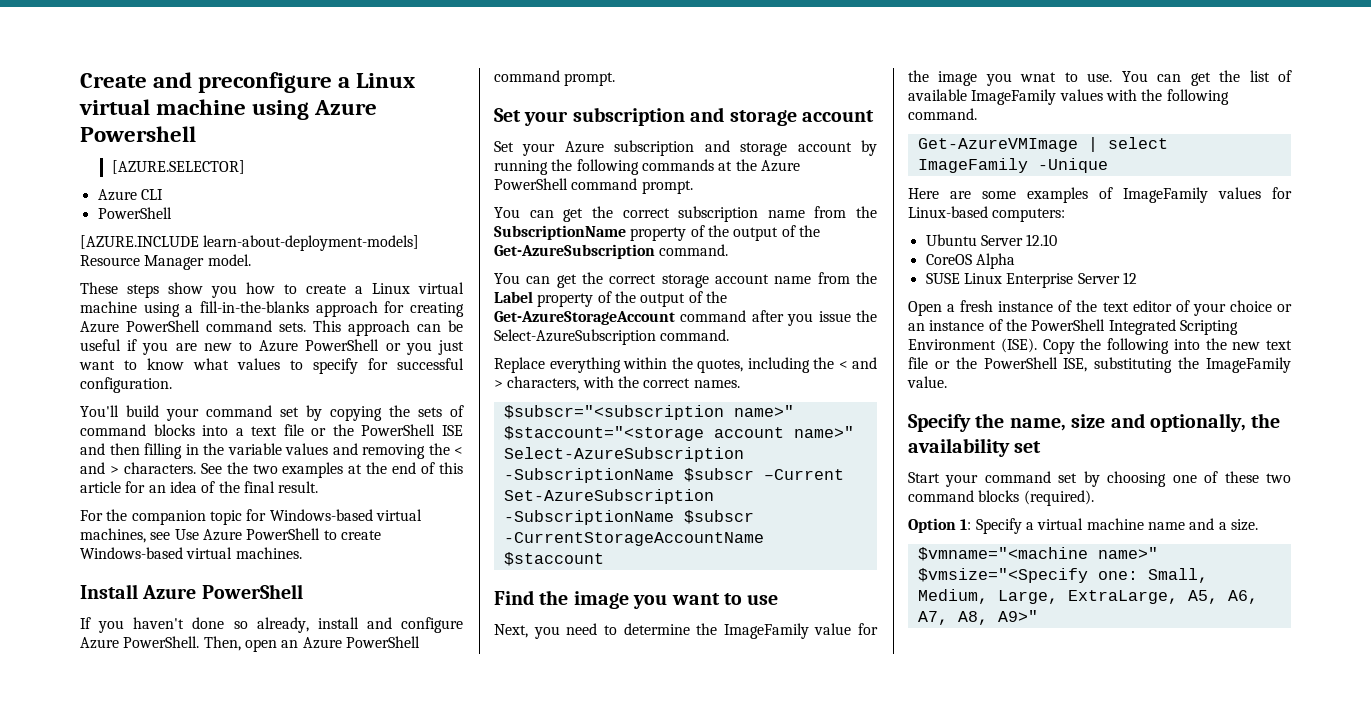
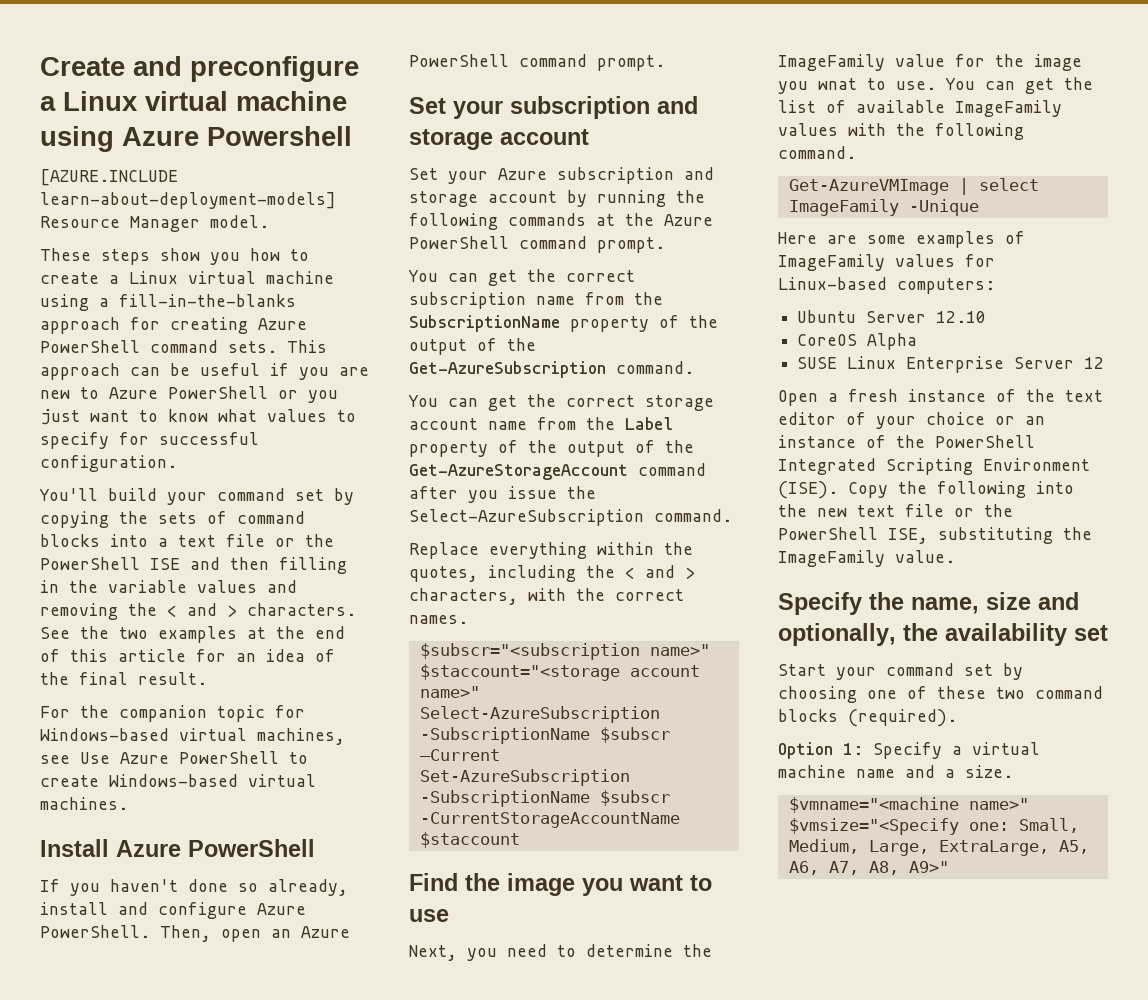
[111,160,245,174] [97,189,163,201] [97,207,172,219] // [AZURE.SELECTOR] // Azure CLI // PowerShell -> (352, 136) none

